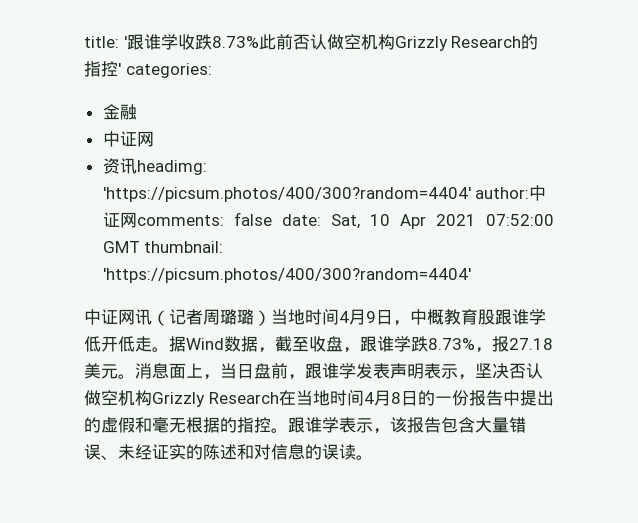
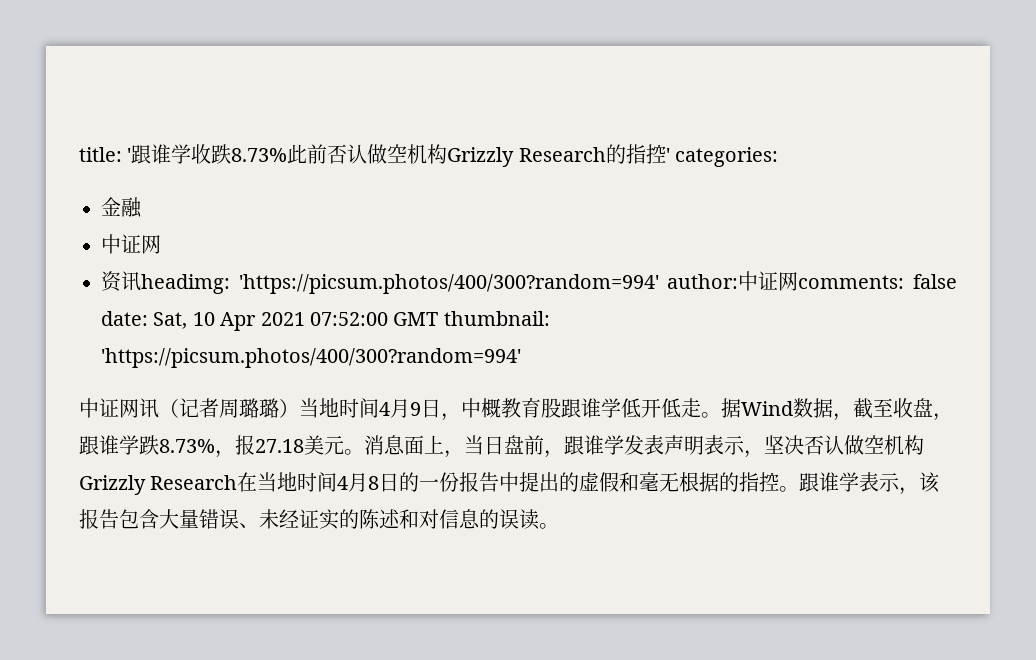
[102,187,471,202] 'https://picsum.photos/400/300?random=4404' -> [238,274,659,294] 'https://picsum.photos/400/300?random=994'
[102,268,471,283] 'https://picsum.photos/400/300?random=4404' -> [101,348,521,368] 'https://picsum.photos/400/300?random=994'

